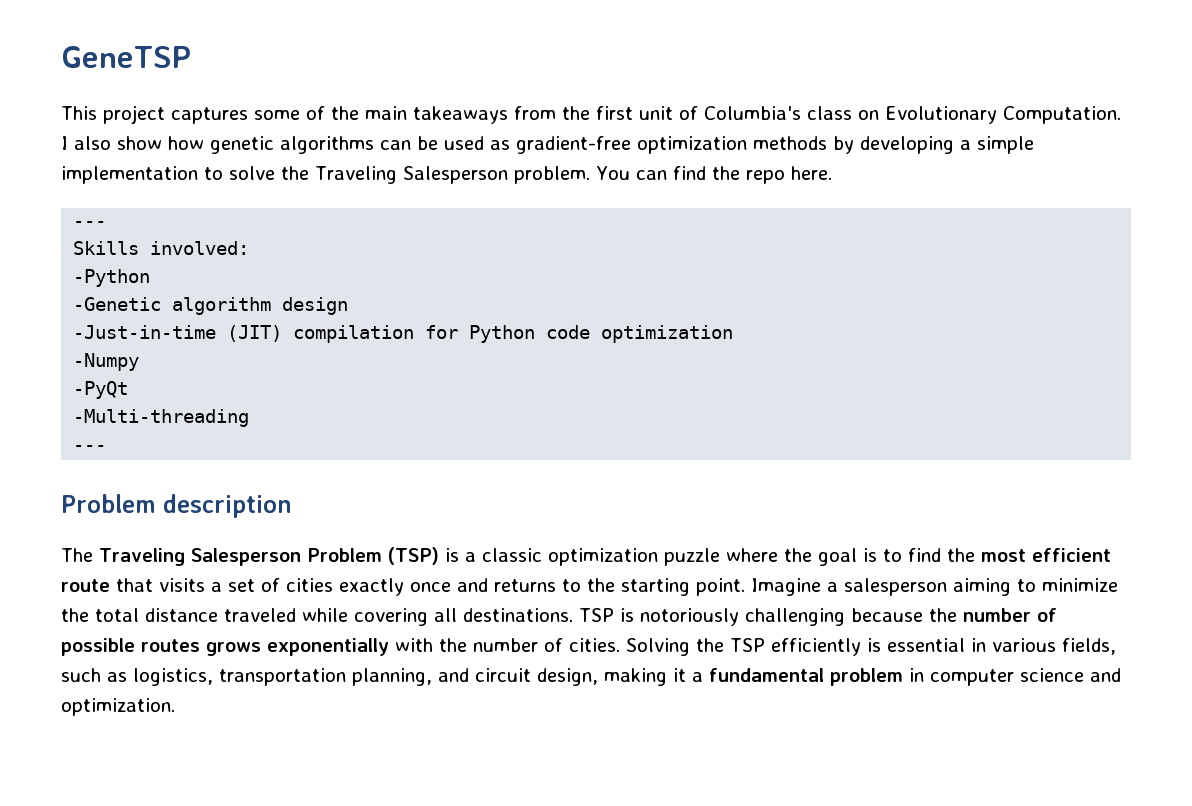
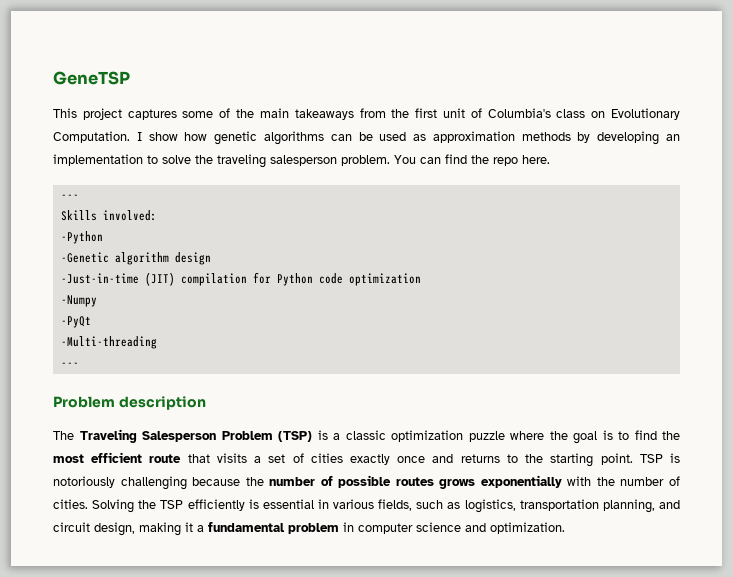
[74,136,111,150] also -> (142, 136) none
[516,136,747,154] gradient-free optimization -> [432,131,515,143] approximation
[960,136,1034,154] a simple -> [666,134,681,141] an
[315,166,508,184] Traveling Salesperson -> [217,154,337,168] traveling salesperson
[751,578,1118,596] [61,608,573,626] Imagine a salesperson aiming to minimize the total distance traveled while covering all destinations. -> (633, 459) none

